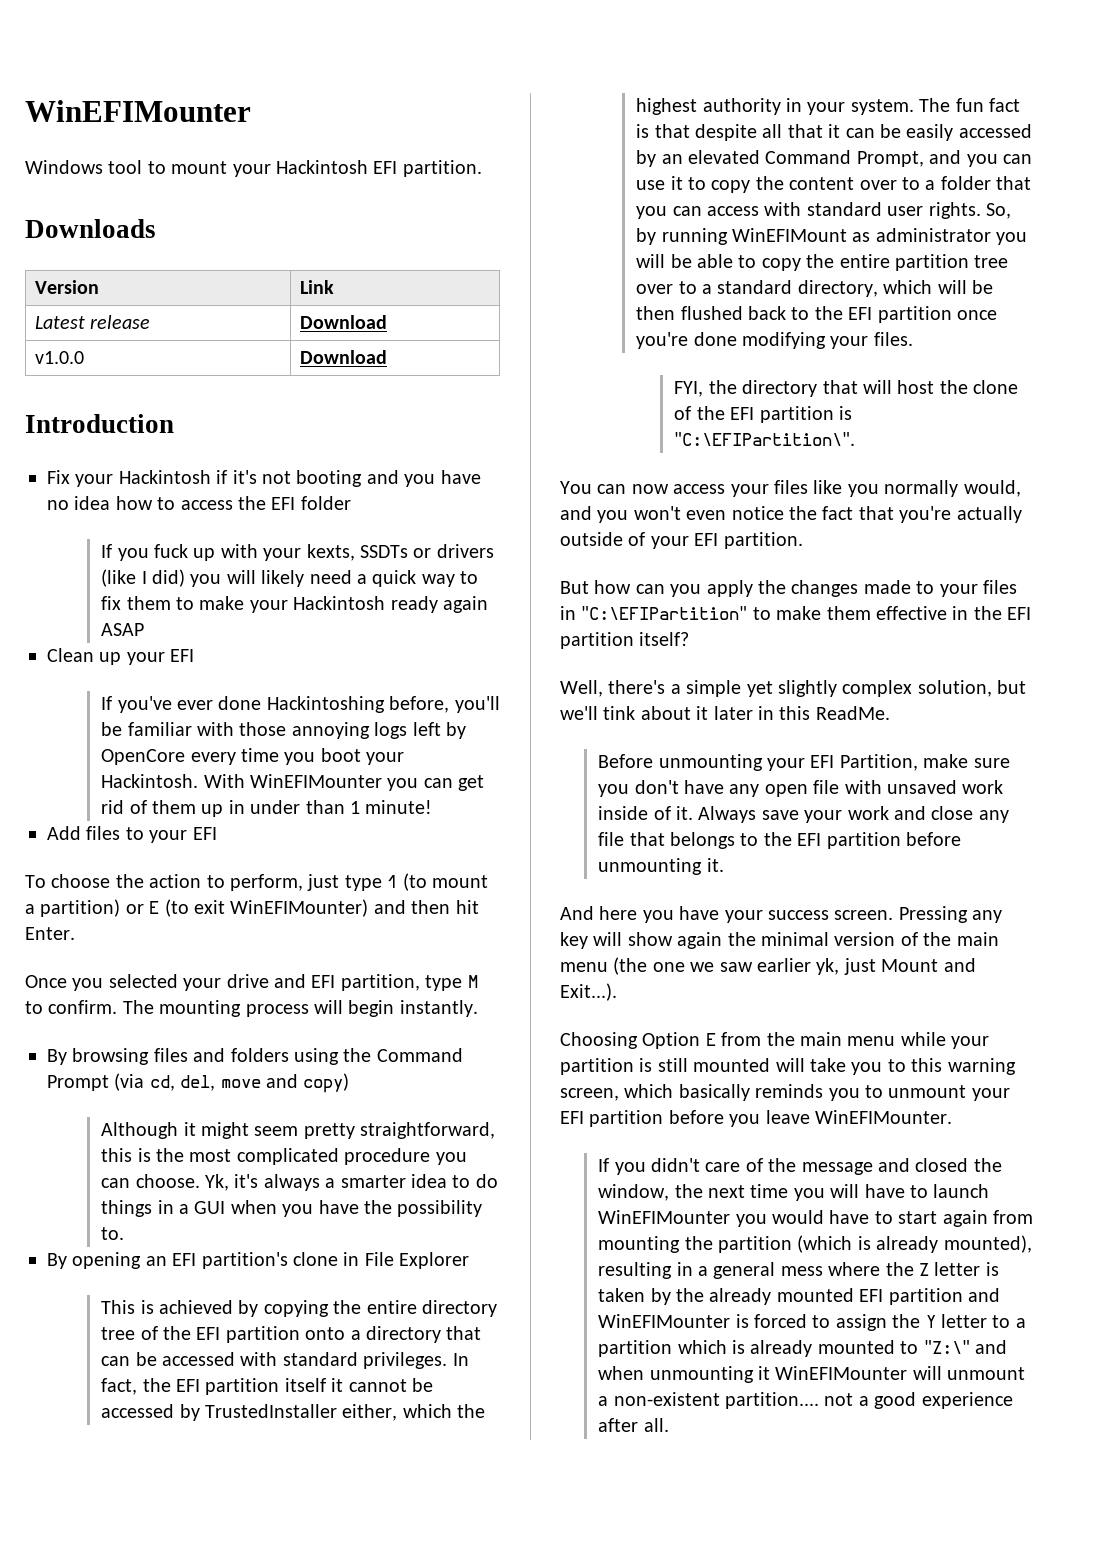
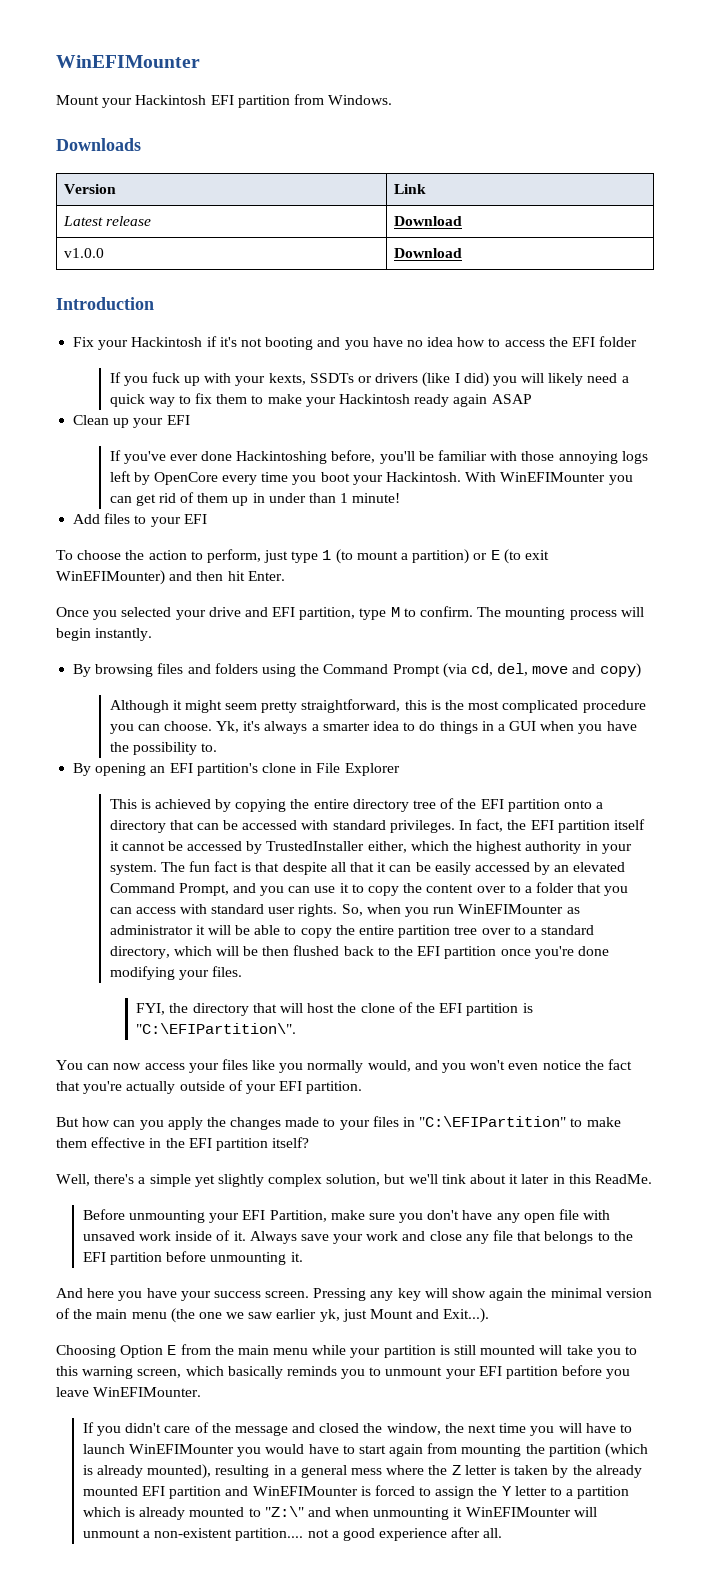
[25,160,482,177] Windows tool to mount your Hackintosh EFI partition. -> [56,94,393,108] Mount your Hackintosh EFI partition from Windows.
[636,228,848,245] by running WinEFIMount -> [366,904,564,917] when you run WinEFIMounter
[996,232,1028,245] you -> [195,925,205,935] it

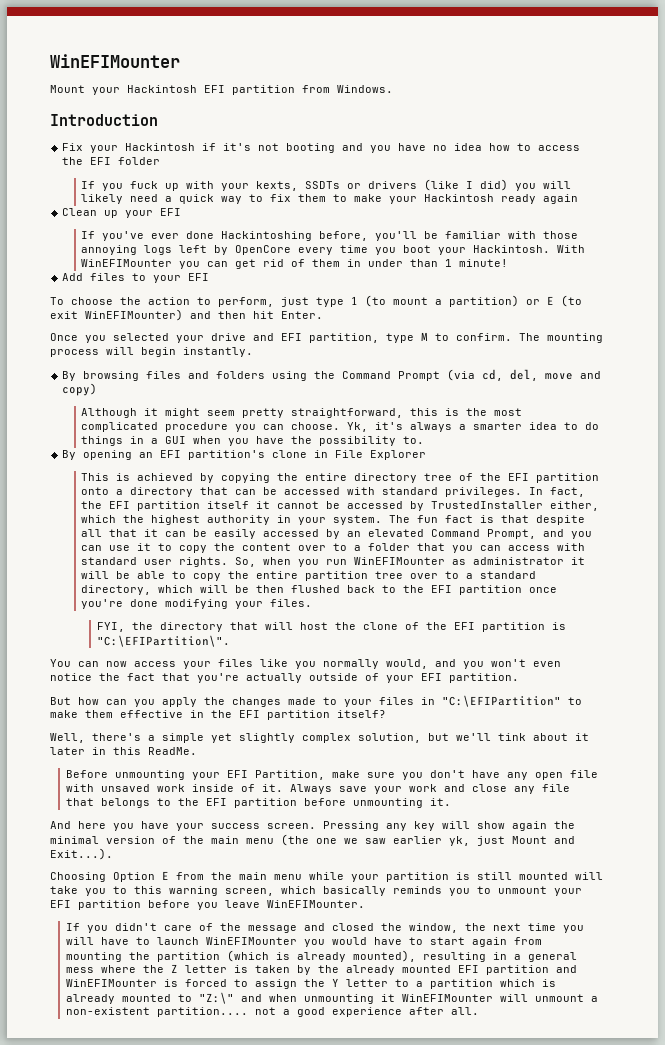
[56,138,141,151] [63,184,116,194] [393,184,426,194] [62,216,151,226] [393,216,462,226] [63,248,104,258] [393,248,462,258] // Downloads // Version | Link // Latest release | Download // v1.0.0 | Download -> (393, 89) none
[491,394,532,404] ASAP -> (579, 199) none
[232,496,249,506] up -> (341, 263) none

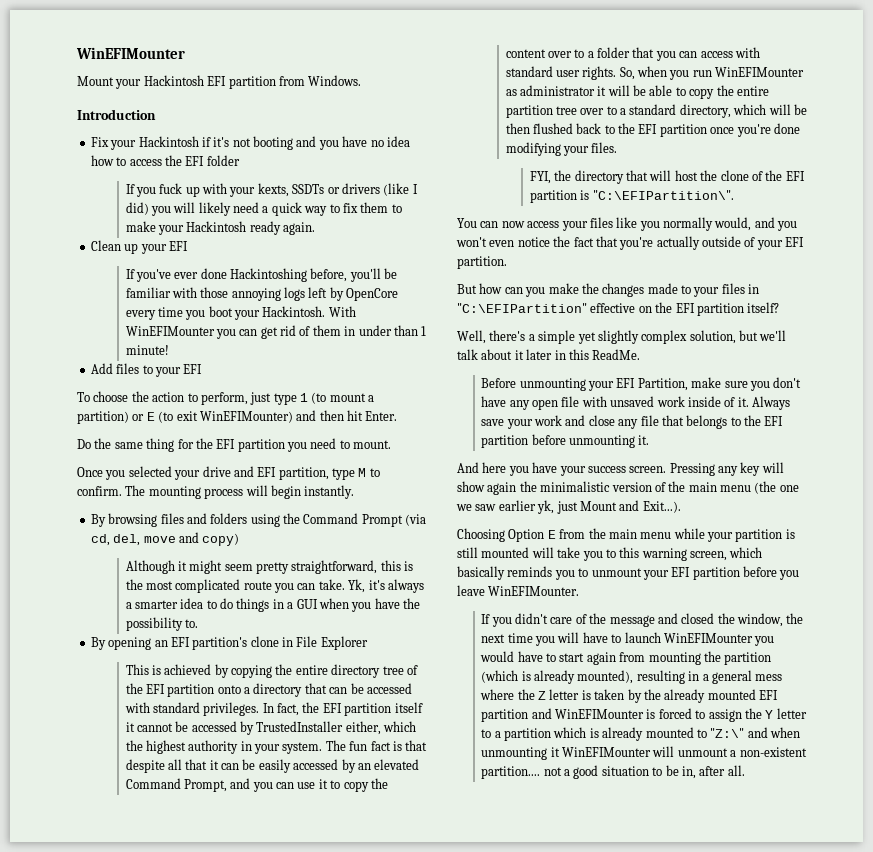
[543,194,579,204] again -> [283,222,316,235] again.
(323, 315) none -> [77,438,392,452] // Do the same thing for the EFI partition you need to mount.
[165,422,341,432] procedure you can choose. -> [243,579,345,593] route you can take.
[162,697,197,707] apply -> [548,283,579,294] make
[568,697,582,705] [50,710,204,718] to make them effective in -> [590,303,652,313] effective on
[498,733,526,741] tink -> [457,349,478,360] talk
[50,836,99,844] minimal -> [540,481,611,492] minimalistic
[331,1007,402,1017] experience -> [601,765,696,779] situation to be in,

